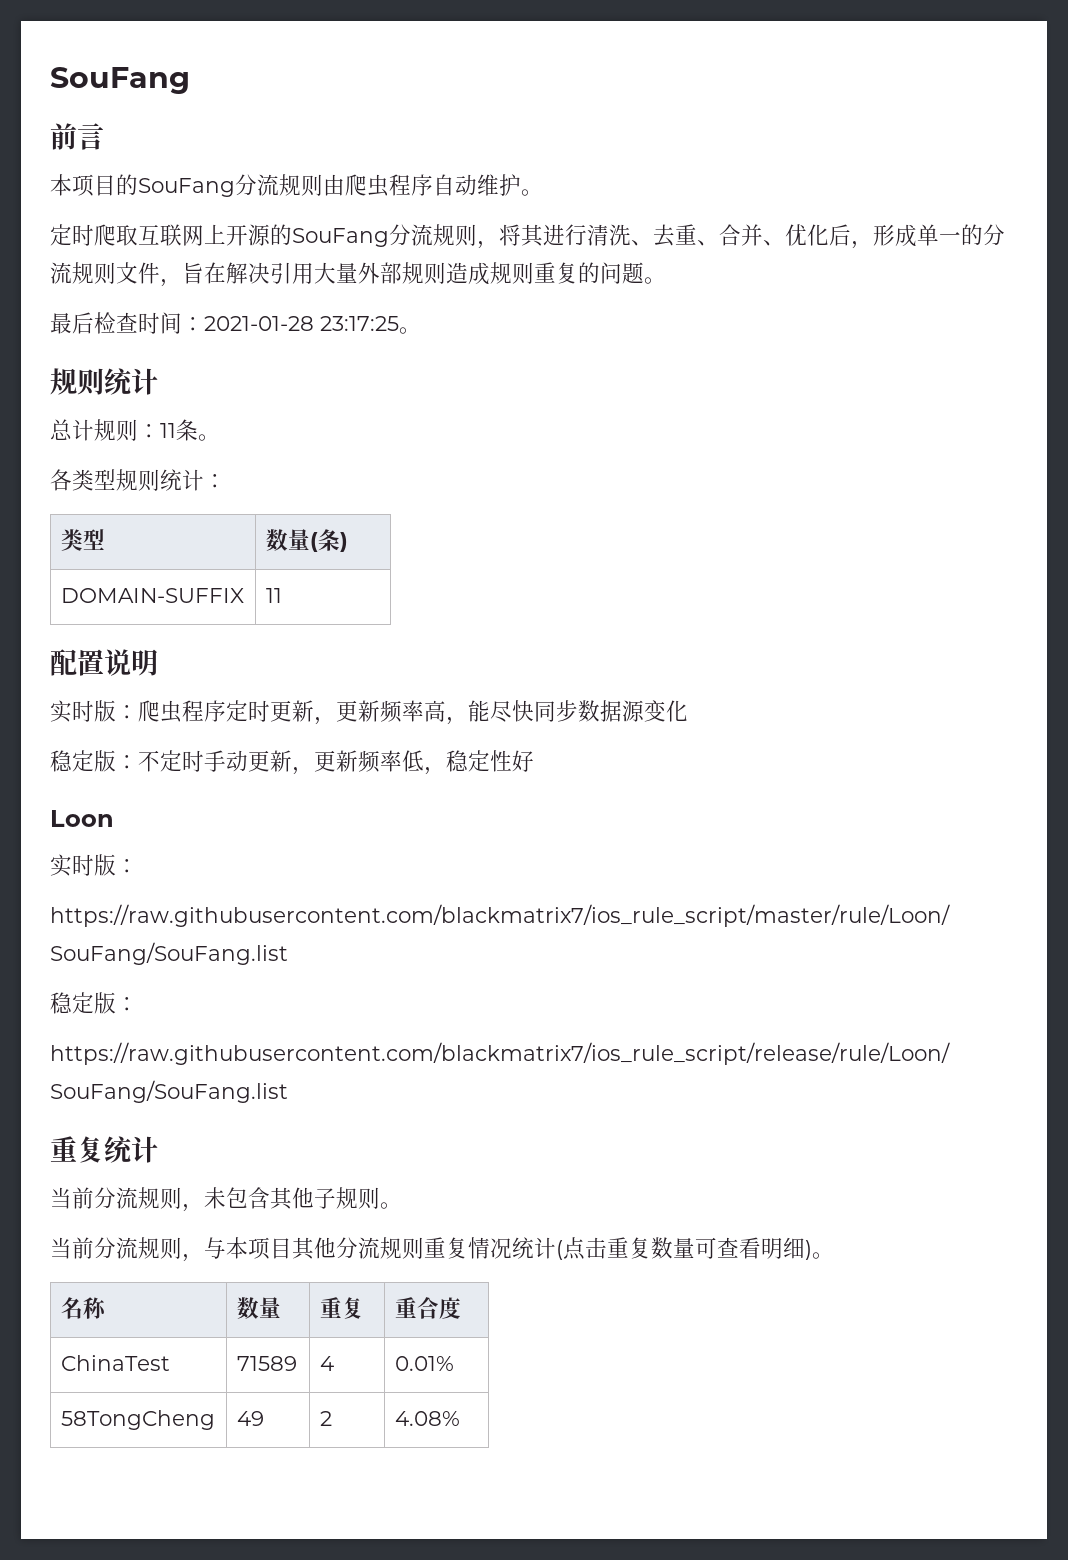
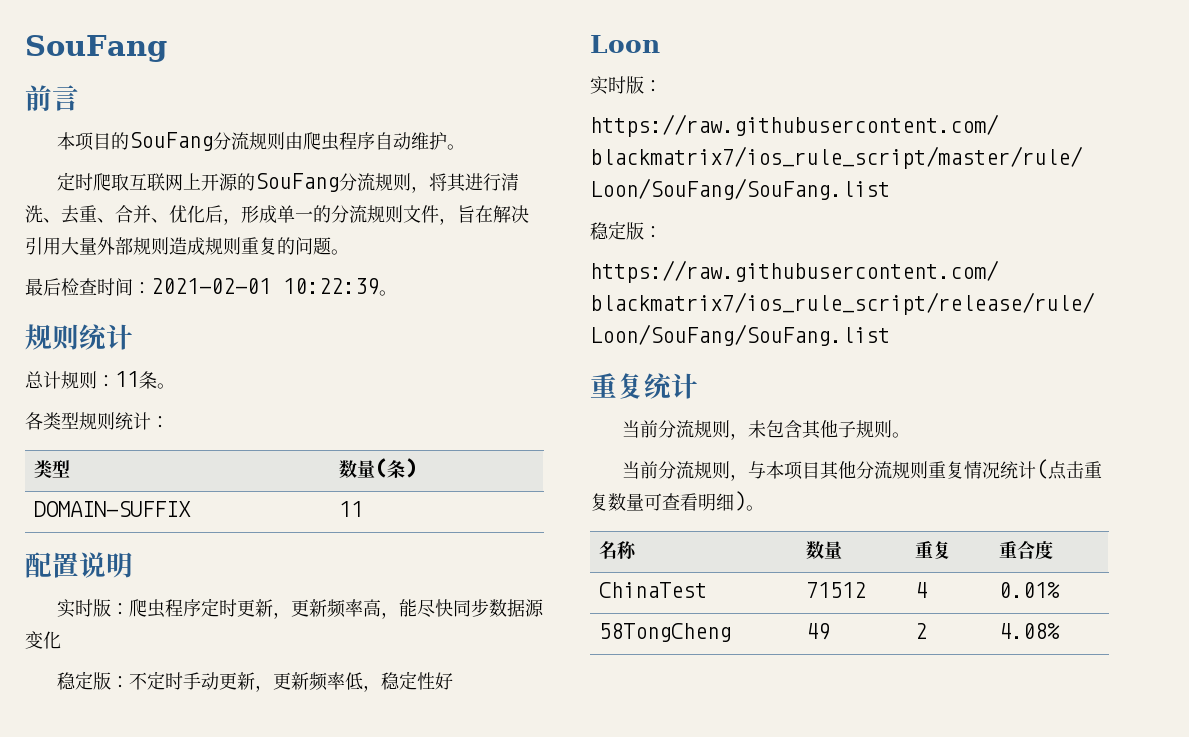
[204,316,399,331] 2021-01-28 23:17:25 -> [151,278,379,295] 2021-02-01 10:22:39
[236,1356,297,1371] 71589 -> [805,582,866,598] 71512

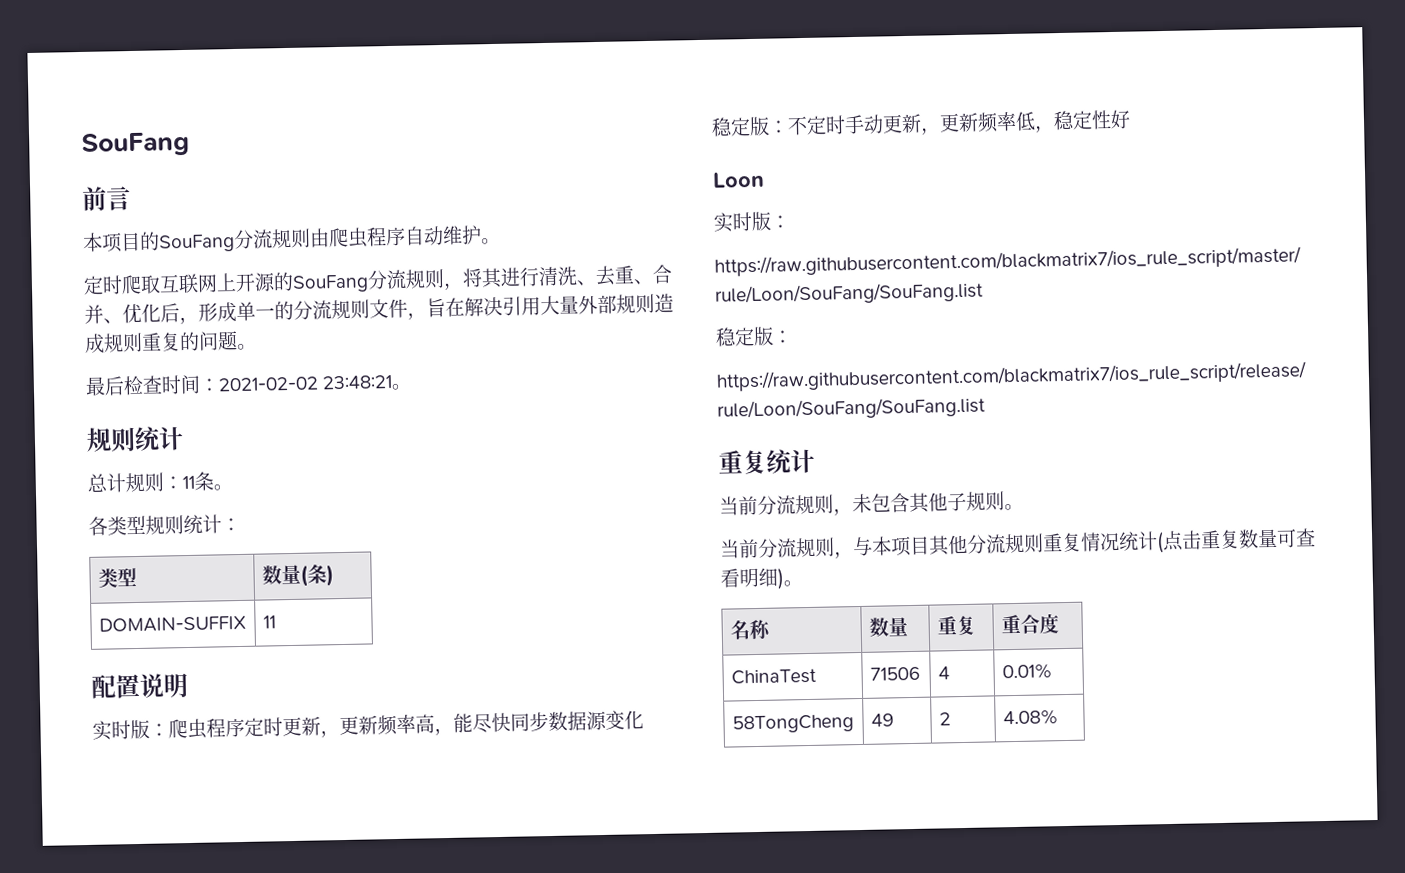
[151,278,379,295] 2021-02-01 10:22:39 -> [218,374,394,392] 2021-02-02 23:48:21
[805,582,866,598] 71512 -> [869,666,920,681] 71506

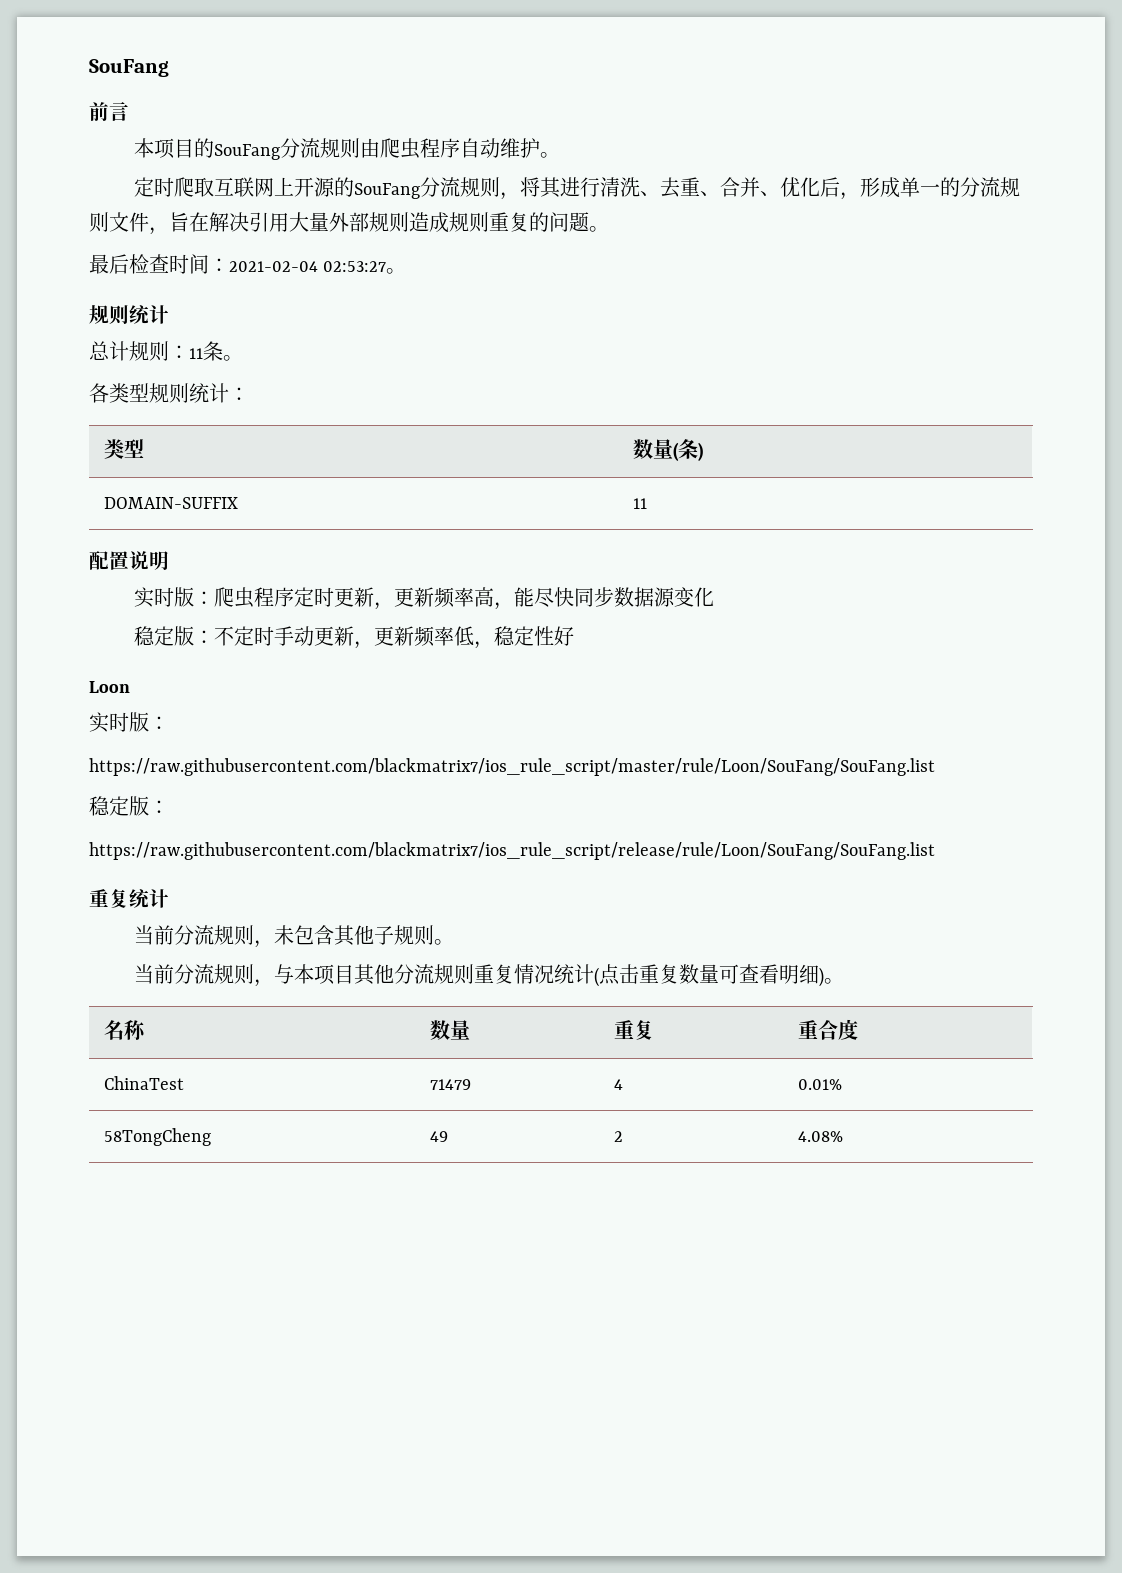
[218,374,394,392] 2021-02-02 23:48:21 -> [229,261,387,272] 2021-02-04 02:53:27
[869,666,920,681] 71506 -> [429,1079,471,1090] 71479

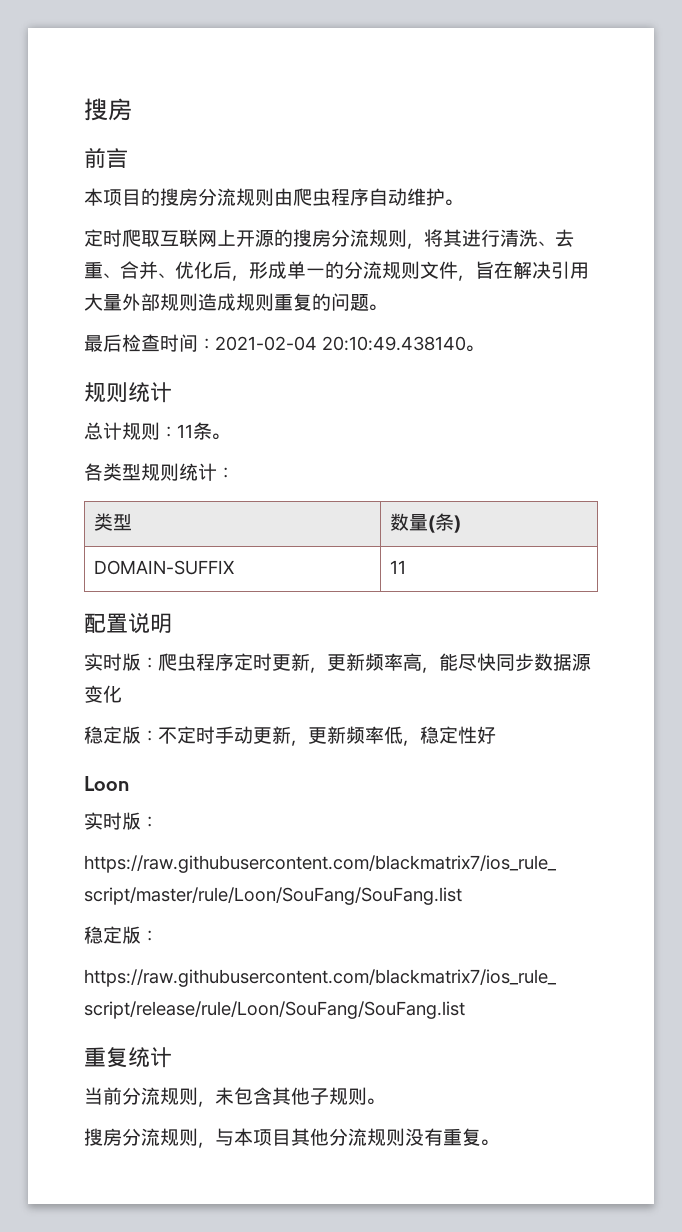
[89,59,169,77] SouFang -> [84,98,132,121] 搜房
[214,144,281,160] SouFang -> [160,188,198,206] 搜房
[354,183,421,199] SouFang -> [293,229,331,247] 搜房
[323,261,387,272] 02:53:27 -> [322,336,466,351] 20:10:49.438140
[134,964,175,984] 当前 -> [84,1128,122,1146] 搜房
[474,964,845,987] [103,1020,146,1040] [429,1020,470,1040] [613,1020,654,1040] [797,1019,858,1040] [103,1076,184,1090] [429,1079,471,1090] [613,1079,623,1090] [797,1079,842,1090] [103,1128,211,1146] [429,1131,448,1142] [613,1131,623,1142] [797,1131,843,1142] 重复情况统计(点击重复数量可查看明细)。 // 名称 | 数量 | 重复 | 重合度 // ChinaTest | 71479 | 4 | 0.01% // 58TongCheng | 49 | 2 | 4.08% -> [405,1128,498,1146] 没有重复。

